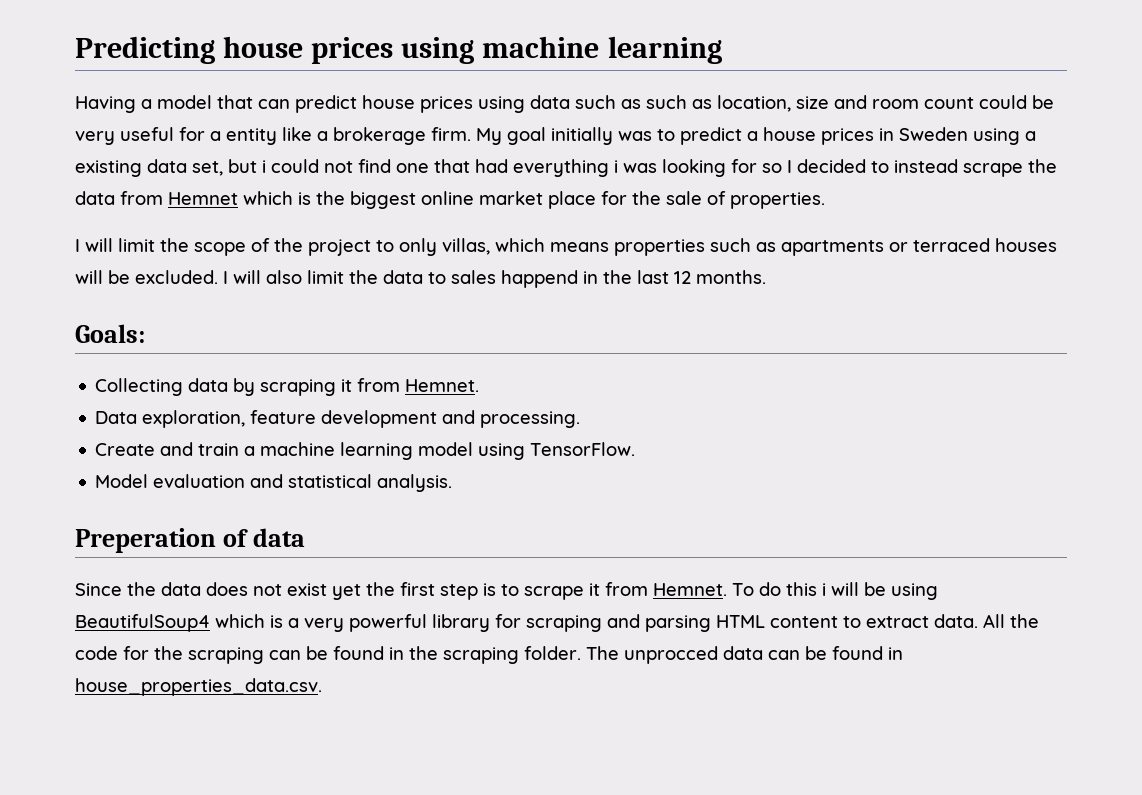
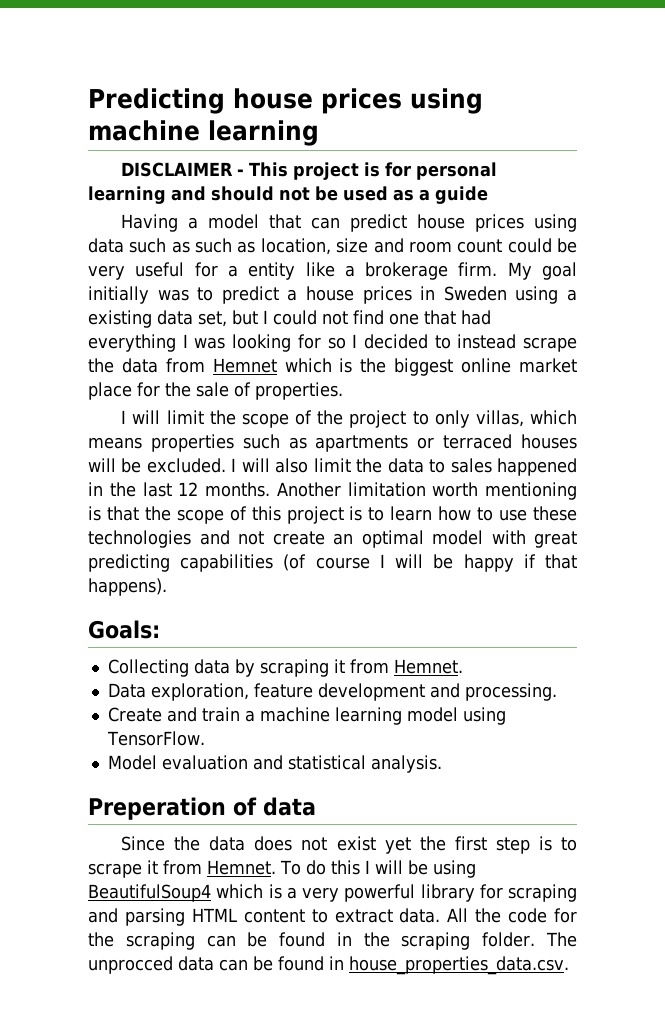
(722, 50) none -> [121,162,498,180] [88,186,488,204] // DISCLAIMER - This project is for personal learning and should not be used as a guide
[262,160,266,173] i -> [263,310,268,324] I
[614,160,618,173] i -> [182,334,188,348] I
[501,270,578,288] happend -> [496,458,577,476] happened
(766, 277) none -> [276,482,577,500] [88,506,577,524] [88,530,577,548] [88,554,577,572] [88,578,167,596] Another limitation worth mentioning is that the scope of this project is to learn how to use these technologies and not create an optimal model with great predicting capabilities (of course I will be happy if that happens).
[822,583,826,596] i -> [364,860,370,874] I

